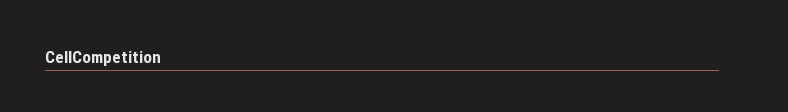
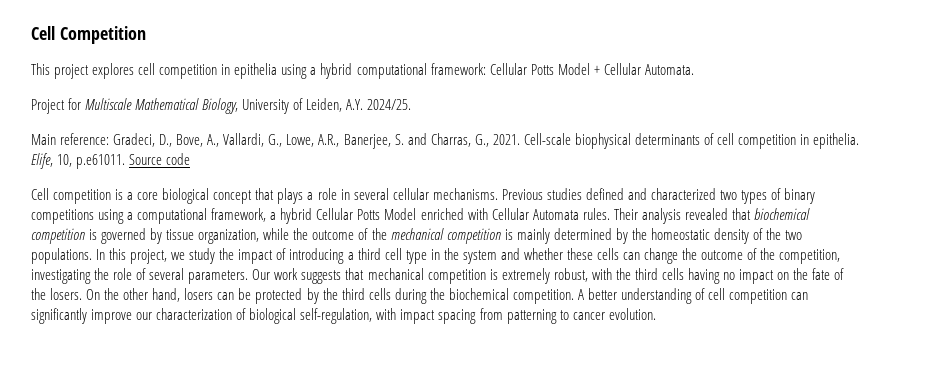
[45,51,161,66] CellCompetition -> [31,26,146,44] [31,63,694,79] [31,98,412,114] [31,133,860,149] [31,153,191,169] [31,188,816,204] [31,208,810,224] [31,228,803,244] [31,248,841,264] [31,268,845,284] [31,288,809,304] [31,308,656,324] Cell Competition // This project explores cell competition in epithelia using a hybrid computational framework: Cellular Potts Model + Cellular Automata. // Project for Multiscale Mathematical Biology, University of Leiden, A.Y. 2024/25. // Main reference: Gradeci, D., Bove, A., Vallardi, G., Lowe, A.R., Banerjee, S. and Charras, G., 2021. Cell-scale biophysical determinants of cell competition in epithelia. Elife, 10, p.e61011. Source code // Cell competition is a core biological concept that plays a role in several cellular mechanisms. Previous studies defined and characterized two types of binary competitions using a computational framework, a hybrid Cellular Potts Model enriched with Cellular Automata rules. Their analysis revealed that biochemical competition is governed by tissue organization, while the outcome of the mechanical competition is mainly determined by the homeostatic density of the two populations. In this project, we study the impact of introducing a third cell type in the system and whether these cells can change the outcome of the competition, investigating the role of several parameters. Our work suggests that mechanical competition is extremely robust, with the third cells having no impact on the fate of the losers. On the other hand, losers can be protected by the third cells during the biochemical competition. A better understanding of cell competition can significantly improve our characterization of biological self-regulation, with impact spacing from patterning to cancer evolution.

